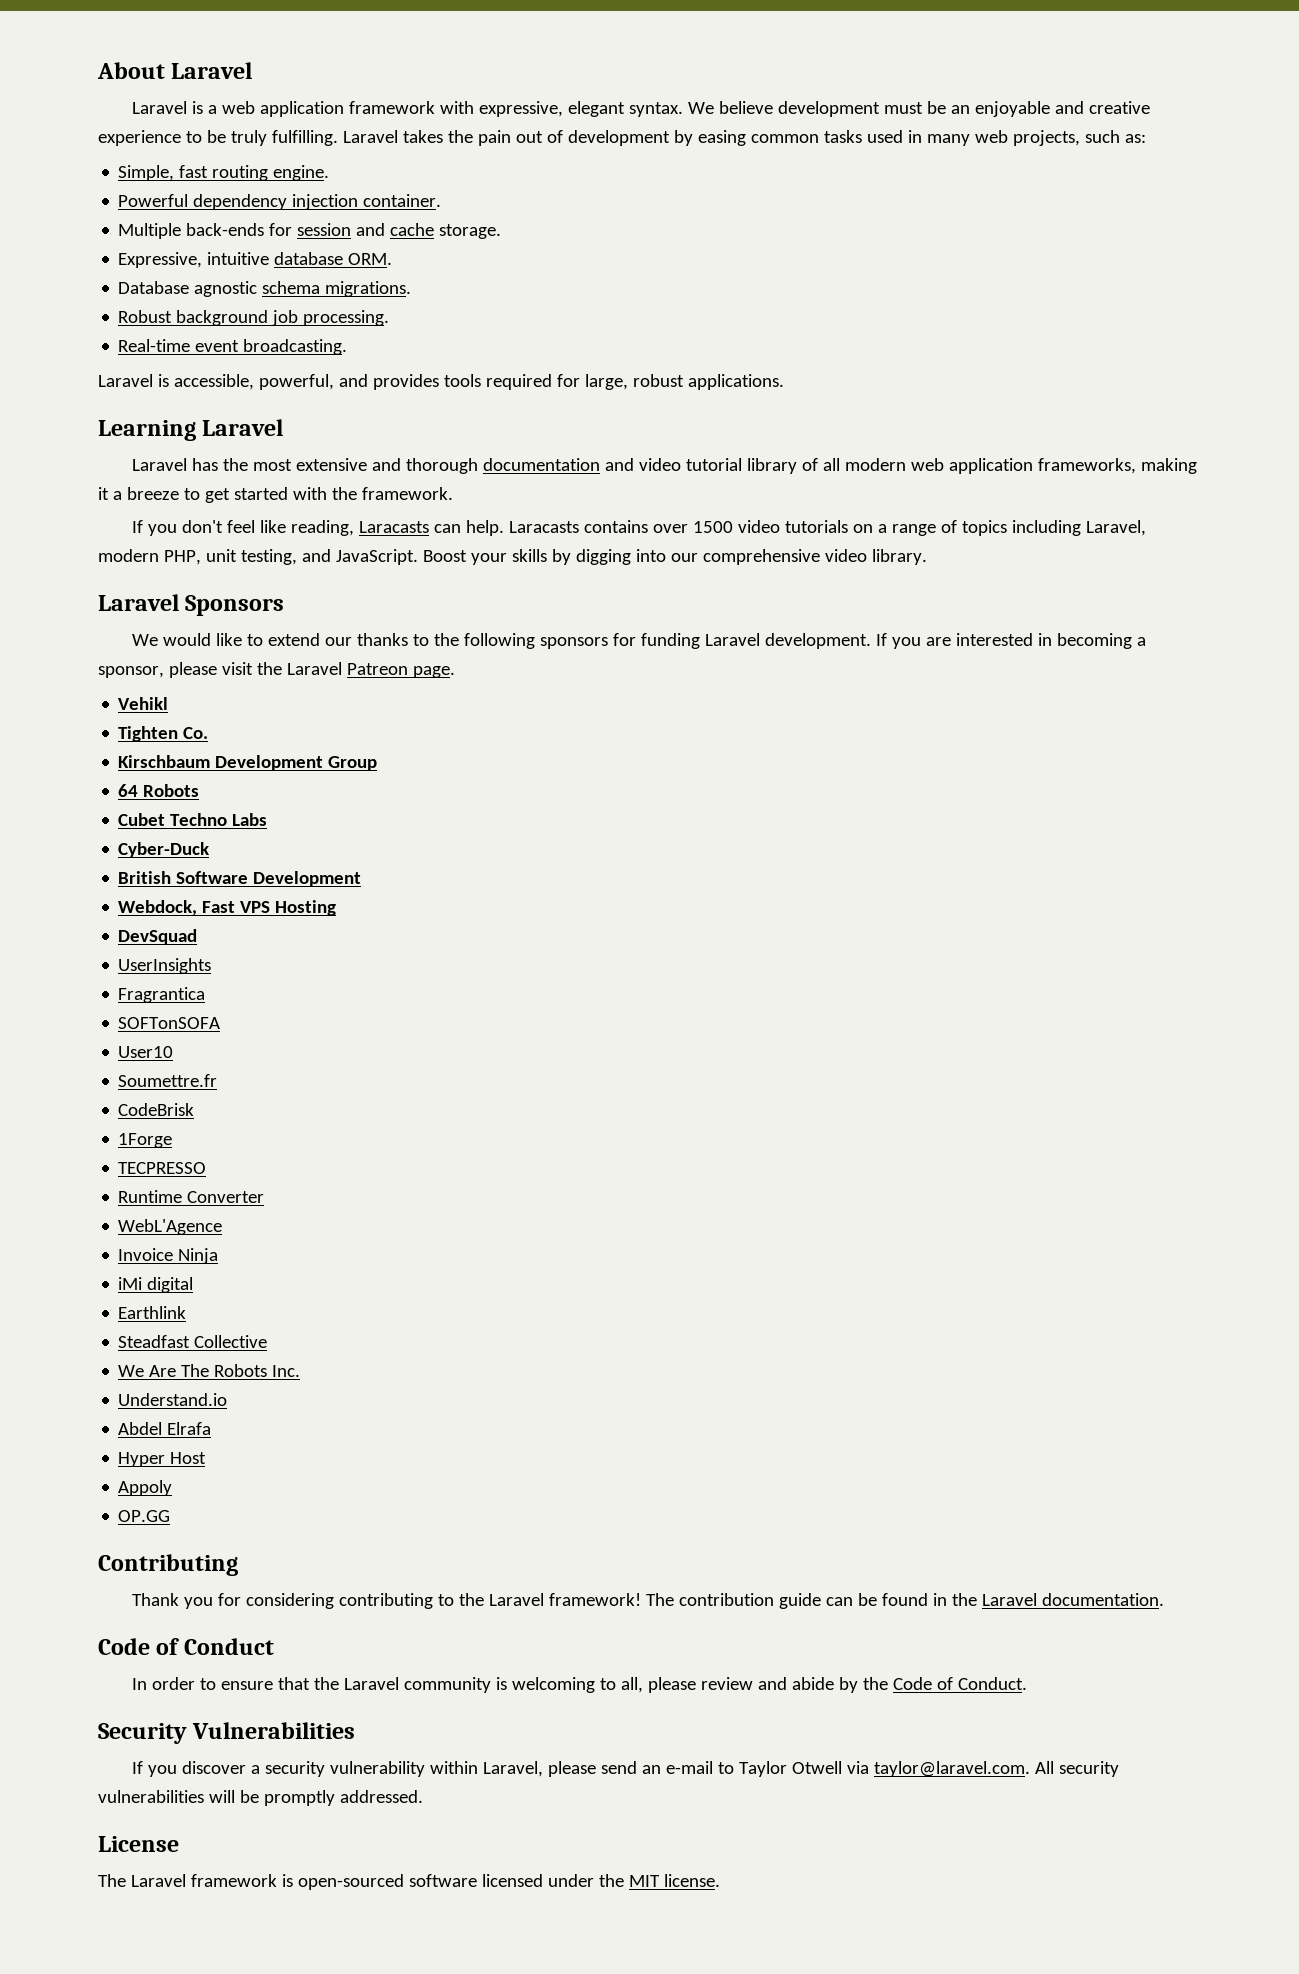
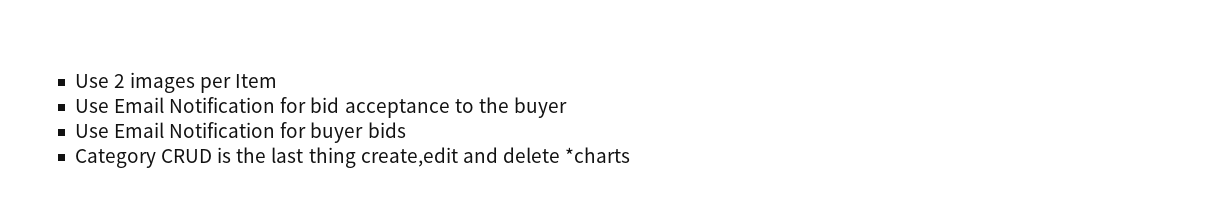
[97,62,253,79] [131,101,1150,117] [98,130,1146,146] [118,165,330,181] [118,194,442,210] [118,223,502,239] [118,252,393,268] [118,281,412,297] [118,310,390,326] [118,339,348,355] [98,374,784,390] [98,419,284,441] [131,458,1197,474] [98,487,453,503] [131,520,1146,536] [98,549,927,565] [98,594,285,616] [131,633,1146,649] [98,662,455,678] [118,697,169,710] [118,726,209,742] [118,755,378,771] [118,784,200,797] [118,813,268,826] [118,842,210,858] [118,871,362,887] [118,900,337,916] [118,929,198,945] [118,958,212,974] [118,987,206,1003] [118,1017,221,1029] [118,1046,174,1058] [118,1074,218,1087] [118,1103,195,1116] [118,1133,173,1148] [118,1162,207,1174] [118,1190,265,1203] [118,1219,223,1235] [118,1248,219,1264] [118,1277,194,1293] [118,1306,187,1319] [118,1335,268,1348] [118,1364,301,1377] [118,1393,228,1406] [118,1422,212,1435] [118,1452,207,1467] [118,1480,173,1496] [118,1510,171,1522] [98,1554,238,1576] [131,1593,1164,1609] [98,1638,274,1655] [131,1677,1027,1693] [98,1722,356,1744] [131,1761,1119,1777] [98,1790,423,1806] [98,1836,179,1852] [98,1874,720,1890] About Laravel // Laravel is a web application framework with expressive, elegant syntax. We believe development must be an enjoyable and creative experience to be truly fulfilling. Laravel takes the pain out of development by easing common tasks used in many web projects, such as: // Simple, fast routing engine. // Powerful dependency injection container. // Multiple back-ends for session and cache storage. // Expressive, intuitive database ORM. // Database agnostic schema migrations. // Robust background job processing. // Real-time event broadcasting. // Laravel is accessible, powerful, and provides tools required for large, robust applications. // Learning Laravel // Laravel has the most extensive and thorough documentation and video tutorial library of all modern web application frameworks, making it a breeze to get started with the framework. // If you don't feel like reading, Laracasts can help. Laracasts contains over 1500 video tutorials on a range of topics including Laravel, modern PHP, unit testing, and JavaScript. Boost your skills by digging into our comprehensive video library. // Laravel Sponsors // We would like to extend our thanks to the following sponsors for funding Laravel development. If you are interested in becoming a sponsor, please visit the Laravel Patreon page. // Vehikl // Tighten Co. // Kirschbaum Development Group // 64 Robots // Cubet Techno Labs // Cyber-Duck // British Software Development // Webdock, Fast VPS Hosting // DevSquad // UserInsights // Fragrantica // SOFTonSOFA // User10 // Soumettre.fr // CodeBrisk // 1Forge // TECPRESSO // Runtime Converter // WebL'Agence // Invoice Ninja // iMi digital // Earthlink // Steadfast Collective // We Are The Robots Inc. // Understand.io // Abdel Elrafa // Hyper Host // Appoly // OP.GG // Contributing // Thank you for considering contributing to the Laravel framework! The contribution guide can be found in the Laravel documentation. // Code of Conduct // In order to ensure that the Laravel community is welcoming to all, please review and abide by the Code of Conduct. // Security Vulnerabilities // If you discover a security vulnerability within Laravel, please send an e-mail to Taylor Otwell via taylor@laravel.com. All security vulnerabilities will be promptly addressed. // License // The Laravel framework is open-sourced software licensed under the MIT license. -> [74,72,278,93] [74,97,567,118] [74,122,406,143] [74,147,631,168] Use 2 images per Item // Use Email Notification for bid acceptance to the buyer // Use Email Notification for buyer bids // Category CRUD is the last thing create,edit and delete *charts

